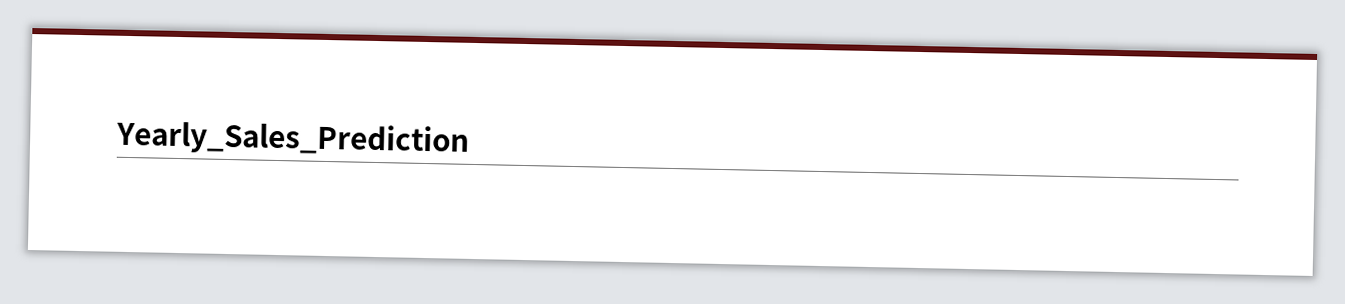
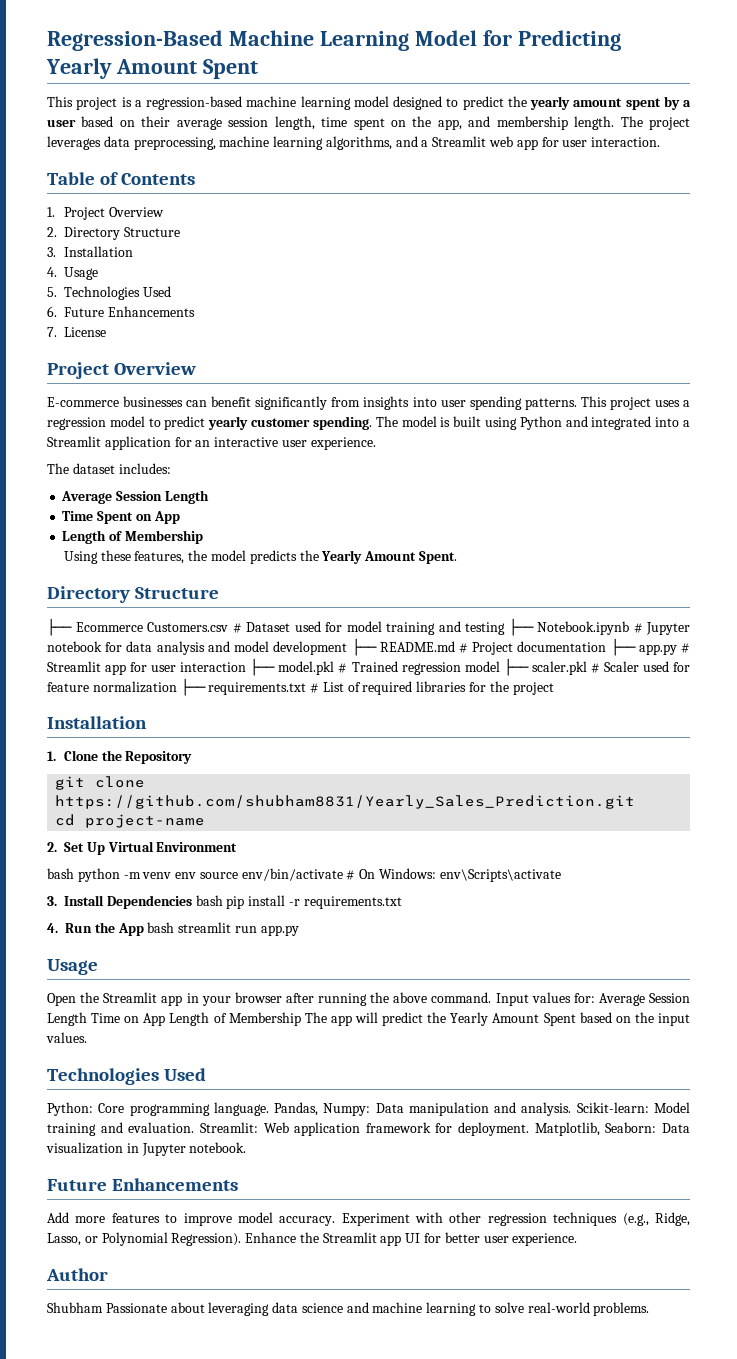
[115,119,470,158] Yearly_Sales_Prediction -> [47,30,621,51] [46,58,258,79] [47,96,691,110] [47,116,690,130] [47,136,661,150] [47,172,196,185] [47,207,164,220] [47,227,180,240] [47,246,133,257] [47,267,98,280] [47,286,171,300] [47,306,195,317] [47,327,106,337] [47,362,197,379] [47,396,690,410] [47,416,690,430] [47,436,376,450] [47,463,171,474] [61,490,209,504] [62,511,180,524] [62,530,203,544] [63,550,457,564] [47,586,220,603] [47,618,690,636] [47,638,690,656] [47,658,690,676] [47,678,554,696] [47,716,147,729] [47,750,193,764] [55,776,146,790] [55,795,636,809] [55,814,206,828] [47,841,238,855] [47,868,561,882] [47,895,402,909] [47,922,299,936] [47,959,98,975] [47,992,690,1006] [47,1012,690,1026] [46,1032,87,1043] [47,1068,207,1085] [47,1102,690,1116] [47,1122,690,1136] [46,1142,247,1156] [47,1178,239,1191] [47,1212,690,1226] [47,1232,578,1246] [46,1268,108,1281] [47,1302,650,1316] Regression-Based Machine Learning Model for Predicting Yearly Amount Spent // This project is a regression-based machine learning model designed to predict the yearly amount spent by a user based on their average session length, time spent on the app, and membership length. The project leverages data preprocessing, machine learning algorithms, and a Streamlit web app for user interaction. // Table of Contents // 1. Project Overview // 2. Directory Structure // 3. Installation // 4. Usage // 5. Technologies Used // 6. Future Enhancements // 7. License // Project Overview // E-commerce businesses can benefit significantly from insights into user spending patterns. This project uses a regression model to predict yearly customer spending. The model is built using Python and integrated into a Streamlit application for an interactive user experience. // The dataset includes: // Average Session Length // Time Spent on App // Length of Membership // Using these features, the model predicts the Yearly Amount Spent. // Directory Structure // ├── Ecommerce Customers.csv # Dataset used for model training and testing ├── Notebook.ipynb # Jupyter notebook for data analysis and model development ├── README.md # Project documentation ├── app.py # Streamlit app for user interaction ├── model.pkl # Trained regression model ├── scaler.pkl # Scaler used for feature normalization ├── requirements.txt # List of required libraries for the project // Installation // 1. Clone the Repository // git clone https://github.com/shubham8831/Yearly_Sales_Prediction.git // cd project-name // 2. Set Up Virtual Environment // bash python -m venv env source env/bin/activate # On Windows: env\Scripts\activate // 3. Install Dependencies bash pip install -r requirements.txt // 4. Run the App bash streamlit run app.py // Usage // Open the Streamlit app in your browser after running the above command. Input values for: Average Session Length Time on App Length of Membership The app will predict the Yearly Amount Spent based on the input values. // Technologies Used // Python: Core programming language. Pandas, Numpy: Data manipulation and analysis. Scikit-learn: Model training and evaluation. Streamlit: Web application framework for deployment. Matplotlib, Seaborn: Data visualization in Jupyter notebook. // Future Enhancements // Add more features to improve model accuracy. Experiment with other regression techniques (e.g., Ridge, Lasso, or Polynomial Regression). Enhance the Streamlit app UI for better user experience. // Author // Shubham Passionate about leveraging data science and machine learning to solve real-world problems.

